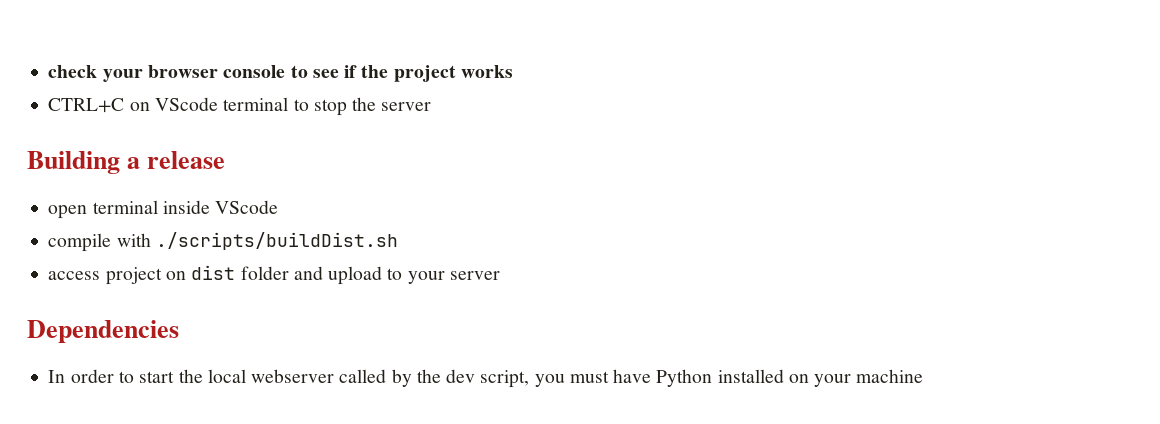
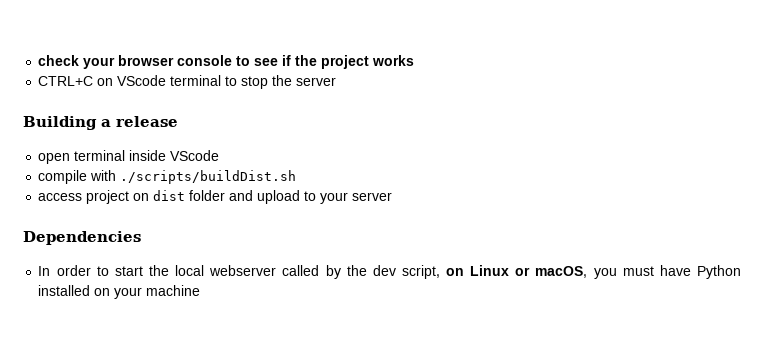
(530, 379) none -> [446,265,588,278] on Linux or macOS,

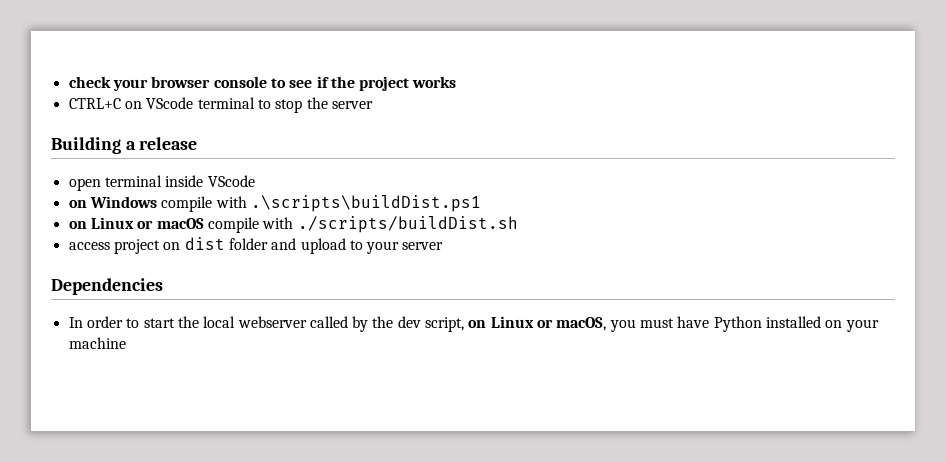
(220, 155) none -> [68,195,481,212] [68,217,204,229] on Windows compile with .\scripts\buildDist.ps1 // on Linux or macOS

